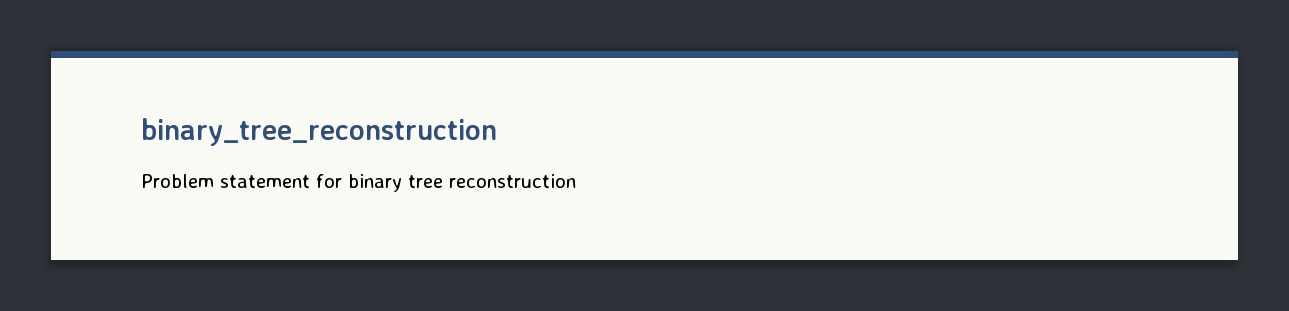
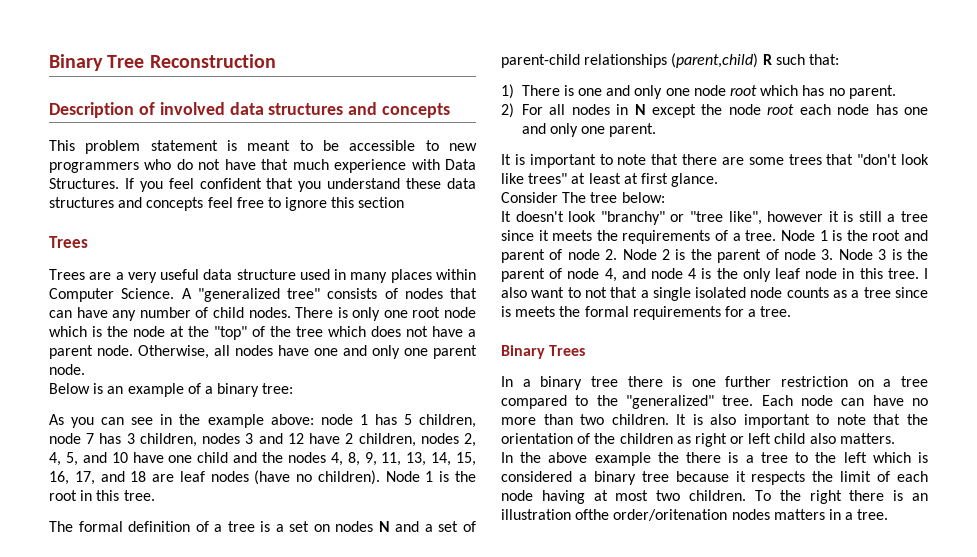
[141,118,497,146] [141,174,576,192] binary_tree_reconstruction // Problem statement for binary tree reconstruction -> [49,54,276,71] [49,102,451,118] [49,140,477,154] [49,159,477,173] [49,178,477,192] [49,197,405,211] [49,236,88,248] [49,269,476,283] [49,288,477,302] [49,307,476,321] [49,326,476,340] [49,345,477,359] [49,364,85,375] [49,383,294,397] [49,414,476,428] [49,433,476,447] [49,452,476,466] [49,470,477,485] [49,490,155,501] [49,521,476,532] [501,53,839,68] [501,84,896,99] [501,103,928,118] [521,123,657,137] [501,154,929,168] [501,173,719,187] [501,192,665,203] [501,211,928,225] [501,230,929,244] [501,249,928,263] [501,268,928,282] [501,287,928,301] [501,306,792,320] [501,345,586,359] [501,376,928,390] [501,395,928,409] [501,414,928,428] [501,433,895,447] [501,452,928,466] [501,471,928,485] [501,490,928,504] [501,509,889,521] Binary Tree Reconstruction // Description of involved data structures and concepts // This problem statement is meant to be accessible to new programmers who do not have that much experience with Data Structures. If you feel confident that you understand these data structures and concepts feel free to ignore this section // Trees // Trees are a very useful data structure used in many places within Computer Science. A "generalized tree" consists of nodes that can have any number of child nodes. There is only one root node which is the node at the "top" of the tree which does not have a parent node. Otherwise, all nodes have one and only one parent node. // Below is an example of a binary tree: // As you can see in the example above: node 1 has 5 children, node 7 has 3 children, nodes 3 and 12 have 2 children, nodes 2, 4, 5, and 10 have one child and the nodes 4, 8, 9, 11, 13, 14, 15, 16, 17, and 18 are leaf nodes (have no children). Node 1 is the root in this tree. // The formal definition of a tree is a set on nodes N and a set of parent-child relationships (parent,child) R such that: // 1) There is one and only one node root which has no parent. // 2) For all nodes in N except the node root each node has one and only one parent. // It is important to note that there are some trees that "don't look like trees" at least at first glance. // Consider The tree below: // It doesn't look "branchy" or "tree like", however it is still a tree since it meets the requirements of a tree. Node 1 is the root and parent of node 2. Node 2 is the parent of node 3. Node 3 is the parent of node 4, and node 4 is the only leaf node in this tree. I also want to not that a single isolated node counts as a tree since is meets the formal requirements for a tree. // Binary Trees // In a binary tree there is one further restriction on a tree compared to the "generalized" tree. Each node can have no more than two children. It is also important to note that the orientation of the children as right or left child also matters. // In the above example the there is a tree to the left which is considered a binary tree because it respects the limit of each node having at most two children. To the right there is an illustration ofthe order/oritenation nodes matters in a tree.

